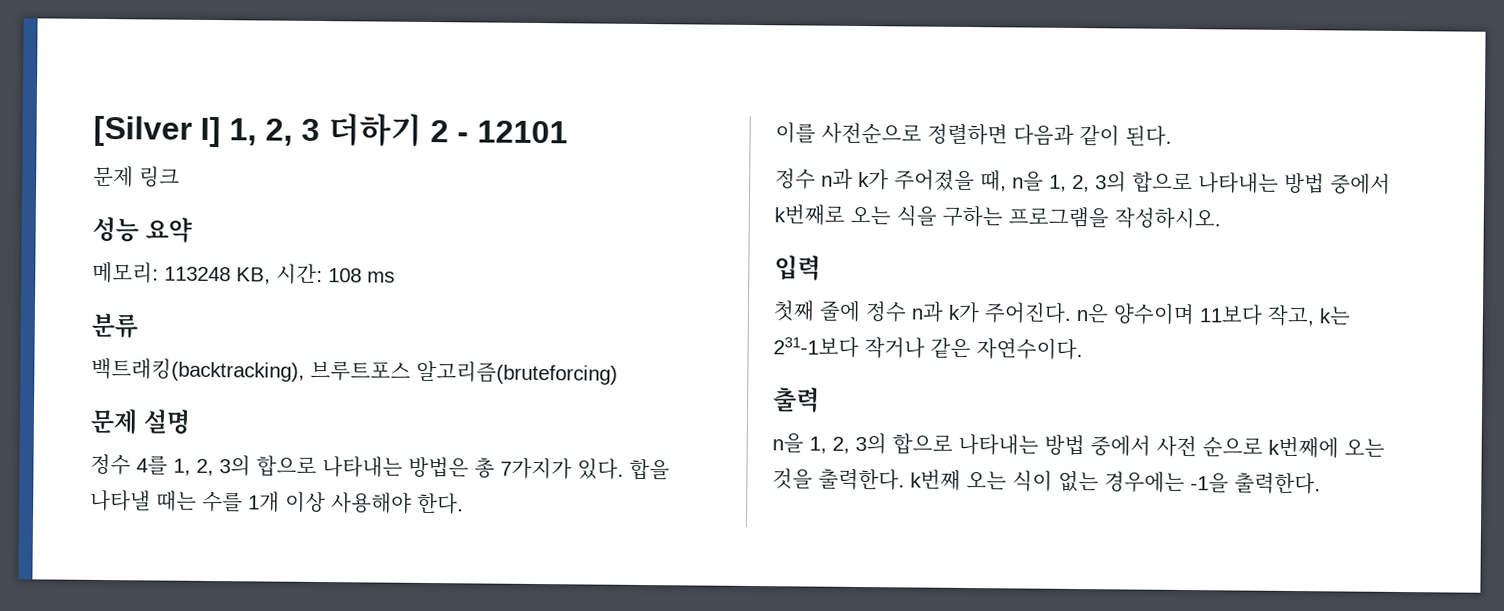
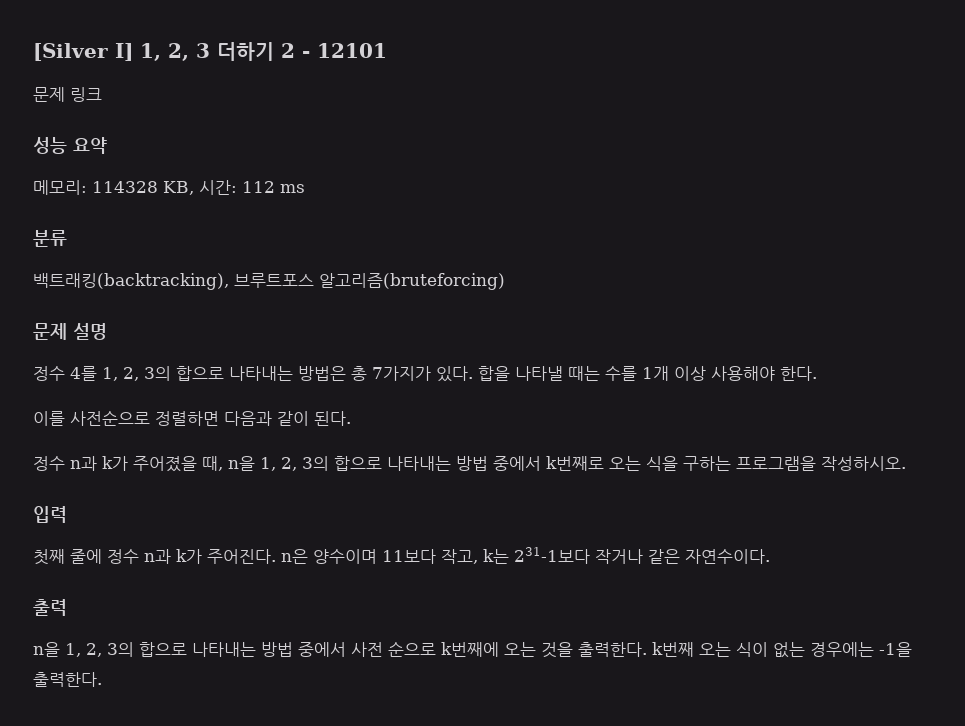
[164,266,231,282] 113248 -> [92,181,158,193] 114328
[328,268,362,283] 108 -> [242,181,275,193] 112

